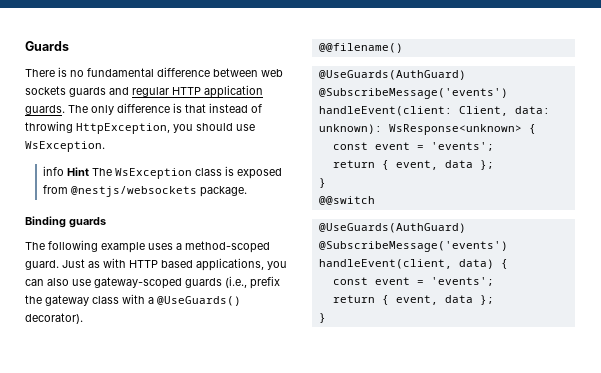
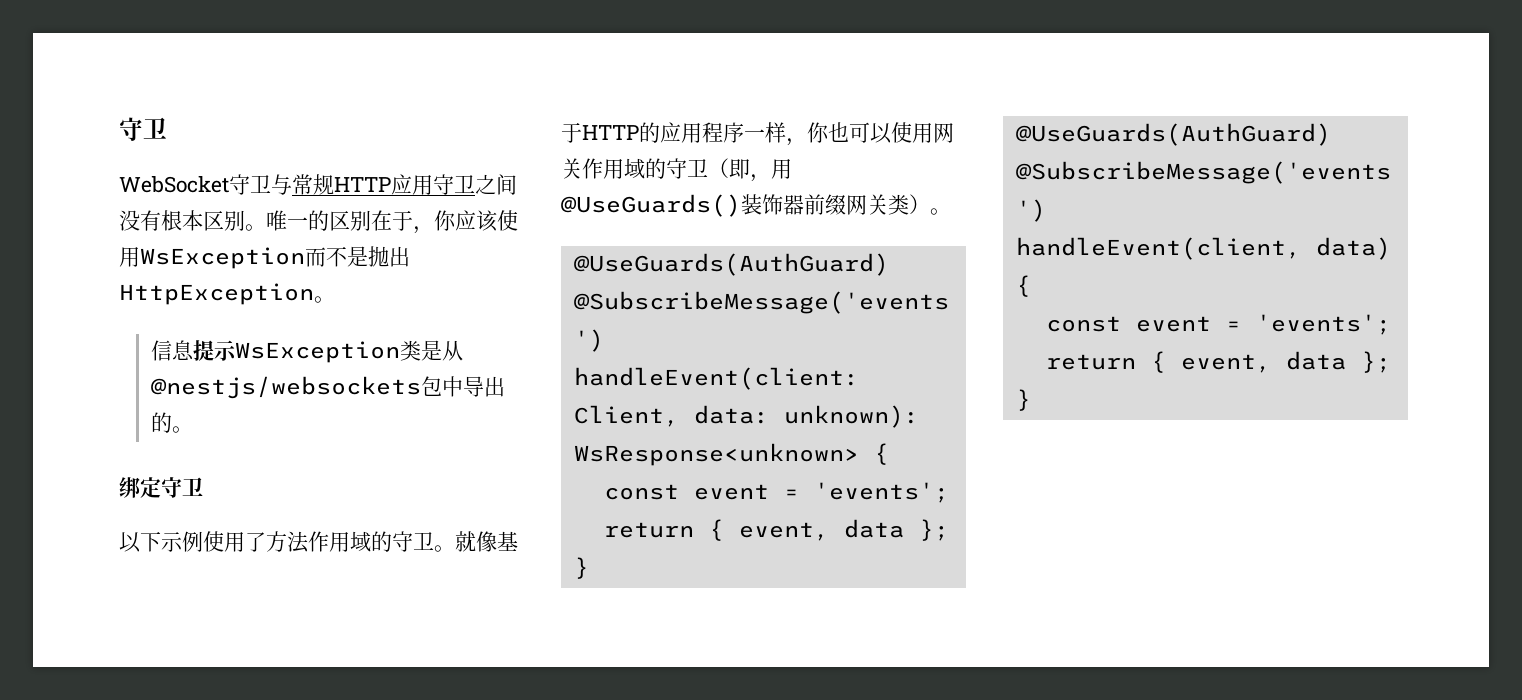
[25,41,69,51] [25,67,283,77] [25,85,263,98] [25,103,262,115] [25,121,255,134] [25,141,105,152] [43,166,283,179] [43,185,248,197] [25,216,106,228] [25,240,270,253] [25,258,287,271] [25,276,280,289] [25,294,241,306] [25,313,83,324] [318,43,403,53] Guards // There is no fundamental difference between web sockets guards and regular HTTP application guards. The only difference is that instead of throwing HttpException, you should use WsException. // info Hint The WsException class is exposed from @nestjs/websockets package. // Binding guards // The following example uses a method-scoped guard. Just as with HTTP based applications, you can also use gateway-scoped guards (i.e., prefix the gateway class with a @UseGuards() decorator). // @@filename() -> [119,117,167,141] [119,174,517,195] [119,210,518,234] [119,246,410,269] [119,283,335,305] [150,340,463,363] [150,376,505,399] [150,412,193,433] [119,477,203,498] [119,531,518,553] [561,122,954,146] [561,158,792,182] [561,194,951,217] 守卫 // WebSocket守卫与常规HTTP应用守卫之间没有根本区别。唯一的区别在于，你应该使用WsException而不是抛出HttpException。 // 信息提示WsException类是从@nestjs/websockets包中导出的。 // 绑定守卫 // 以下示例使用了方法作用域的守卫。就像基于HTTP的应用程序一样，你也可以使用网关作用域的守卫（即，用@UseGuards()装饰器前缀网关类）。
[318,196,375,205] // @@switch -> (589, 568) none

